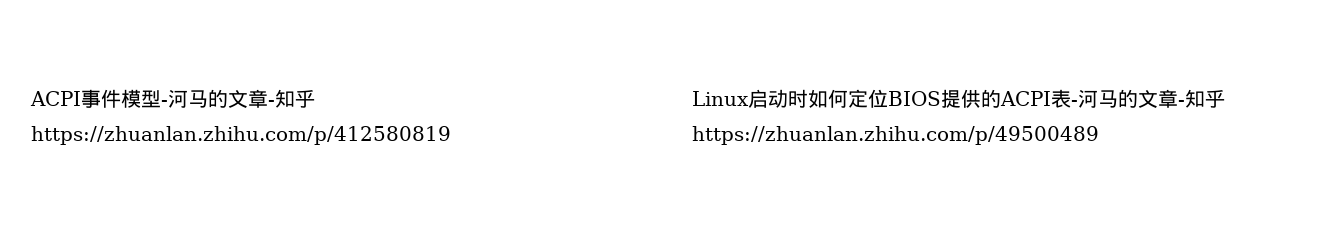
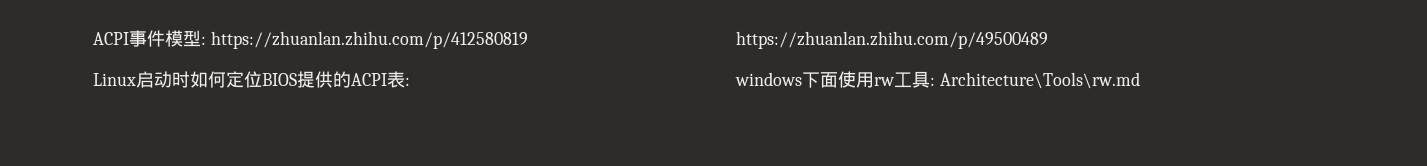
[161,89,315,108] -河马的文章-知乎 -> [201,36,206,45] :
[1071,89,1225,108] [692,126,1099,145] -河马的文章-知乎https://zhuanlan.zhihu.com/p/49500489 -> [405,77,410,86] [736,31,1048,49] [735,71,1140,89] : https://zhuanlan.zhihu.com/p/49500489 // windows下面使用rw工具: Architecture\Tools\rw.md

